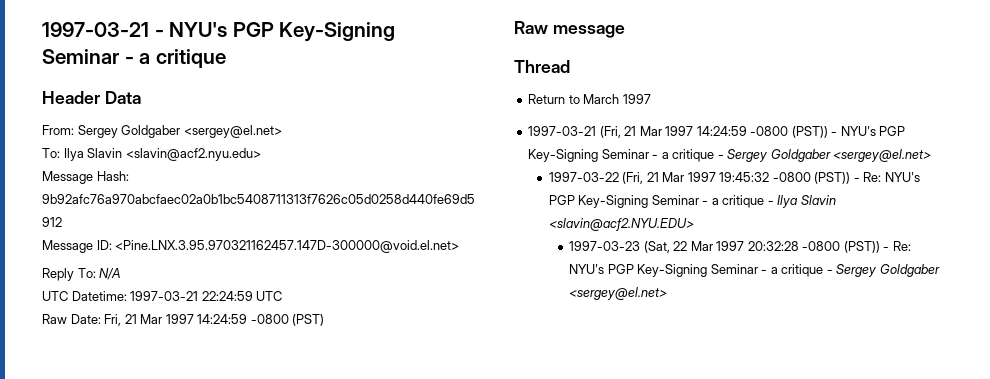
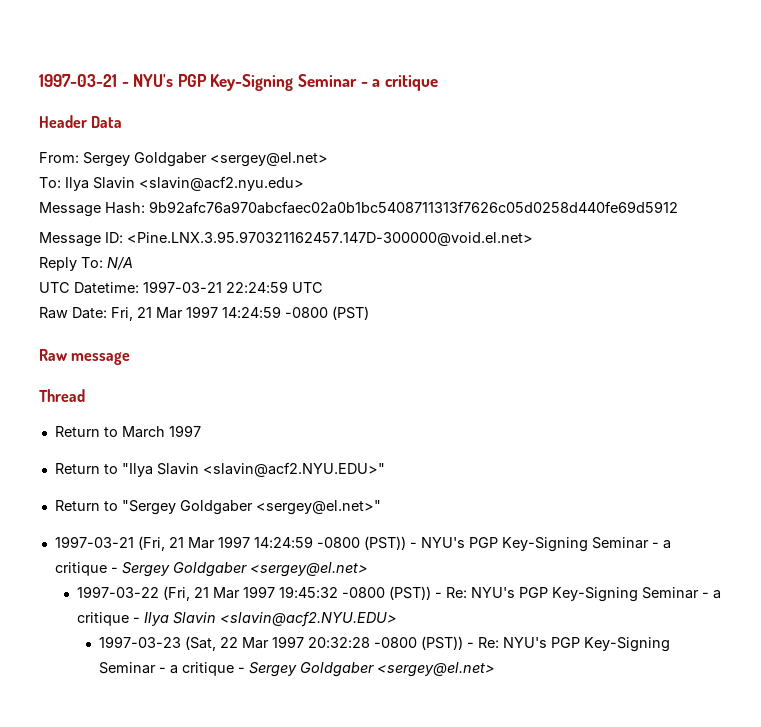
(651, 99) none -> [54,462,385,477] [54,500,381,515] // Return to "Ilya Slavin <slavin@acf2.NYU.EDU>" // Return to "Sergey Goldgaber <sergey@el.net>"

